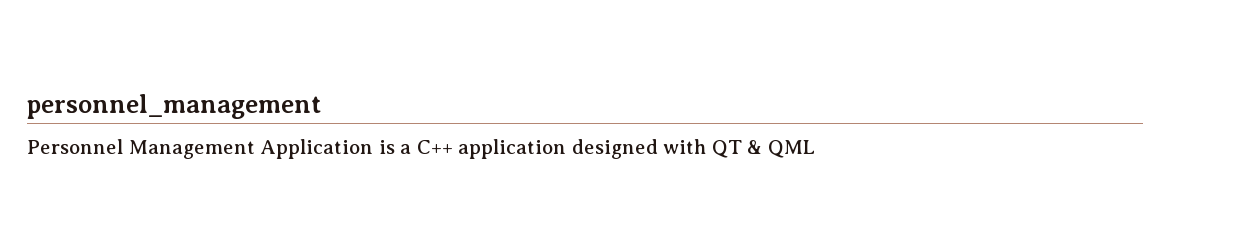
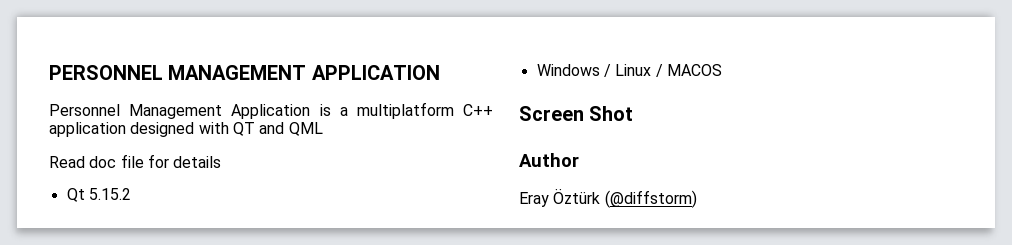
[27,94,321,119] personnel_management -> [49,65,440,80] PERSONNEL MANAGEMENT APPLICATION
(412, 149) none -> [356,102,454,119] multiplatform
[747,140,763,154] & -> [259,122,285,134] and
(815, 149) none -> [49,154,222,168] [66,188,131,202] [536,64,722,77] [519,106,634,121] [519,153,579,167] [519,188,697,208] // Read doc file for details // Qt 5.15.2 // Windows / Linux / MACOS // Screen Shot // Author // Eray Öztürk (@diffstorm)

